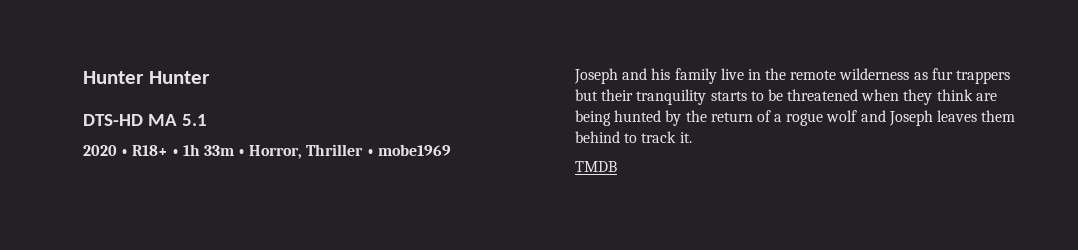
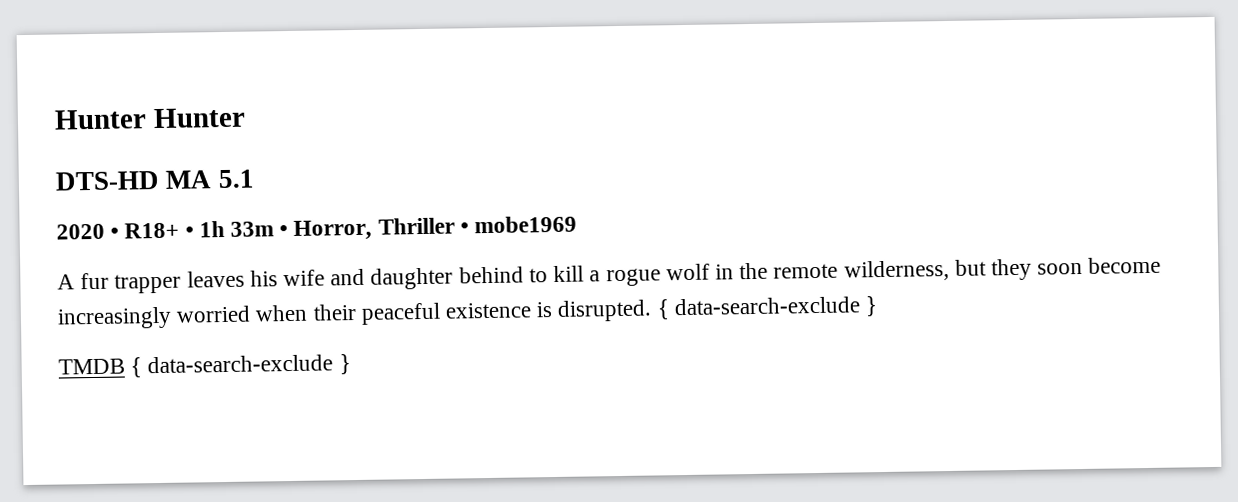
[574,68,1011,84] [575,89,997,105] [575,110,1016,126] [575,131,692,143] [575,161,617,172] Joseph and his family live in the remote wilderness as fur trappers but their tranquility starts to be threatened when they think are being hunted by the return of a rogue wolf and Joseph leaves them behind to track it. // TMDB -> [57,256,1162,294] [57,296,879,330] [58,354,351,378] A fur trapper leaves his wife and daughter behind to kill a rogue wolf in the remote wilderness, but they soon become increasingly worried when their peaceful existence is disrupted. { data-search-exclude } // TMDB { data-search-exclude }

